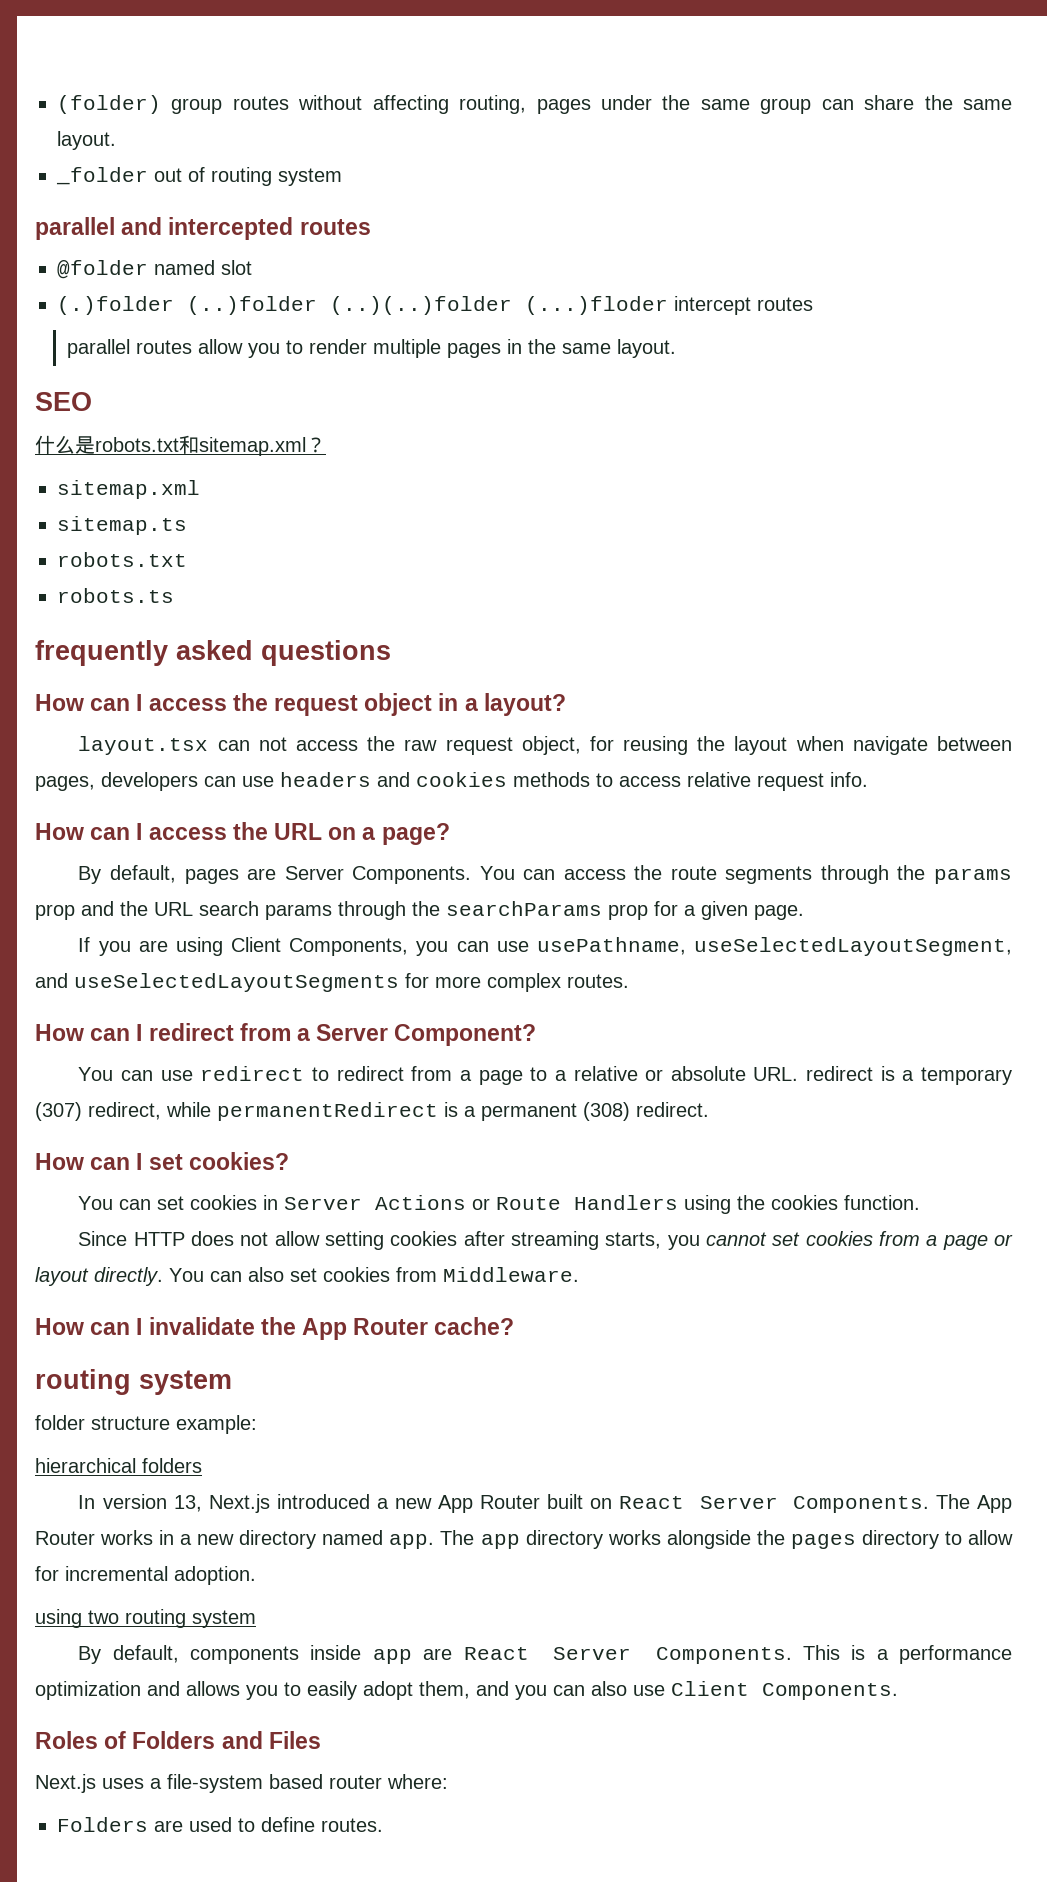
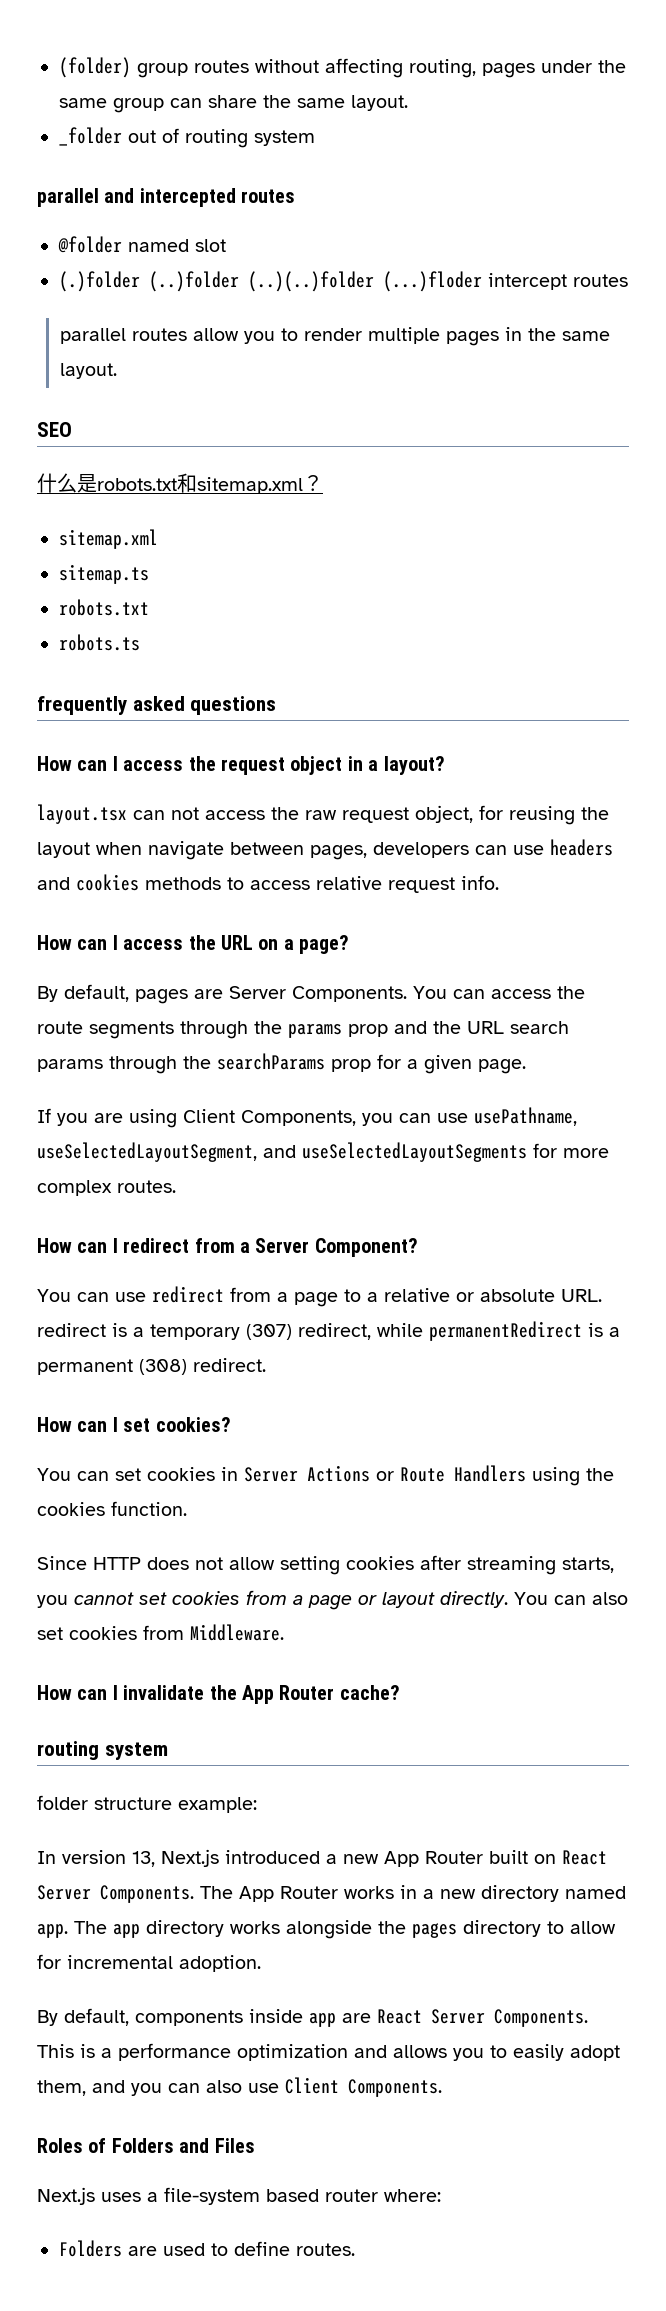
[312,1066,404,1081] to redirect -> (224, 1294) none
[35,1458,202,1473] // hierarchical folders -> (257, 1805) none
[35,1609,256,1628] // using two routing system -> (261, 1963) none

